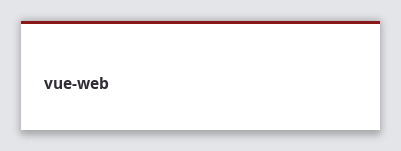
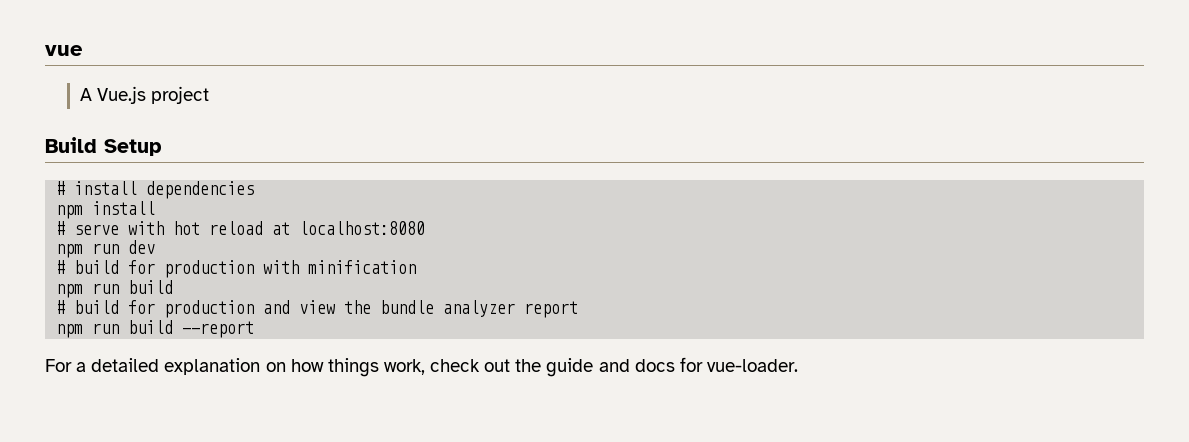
[44,77,109,89] vue-web -> [45,45,83,56] [80,86,210,104] [45,137,162,156] [56,181,255,199] [56,201,156,219] [56,221,426,235] [56,240,156,258] [56,260,417,278] [56,280,174,298] [56,300,579,318] [56,320,255,338] [45,357,798,377] vue // A Vue.js project // Build Setup // # install dependencies // npm install // # serve with hot reload at localhost:8080 // npm run dev // # build for production with minification // npm run build // # build for production and view the bundle analyzer report // npm run build --report // For a detailed explanation on how things work, check out the guide and docs for vue-loader.

